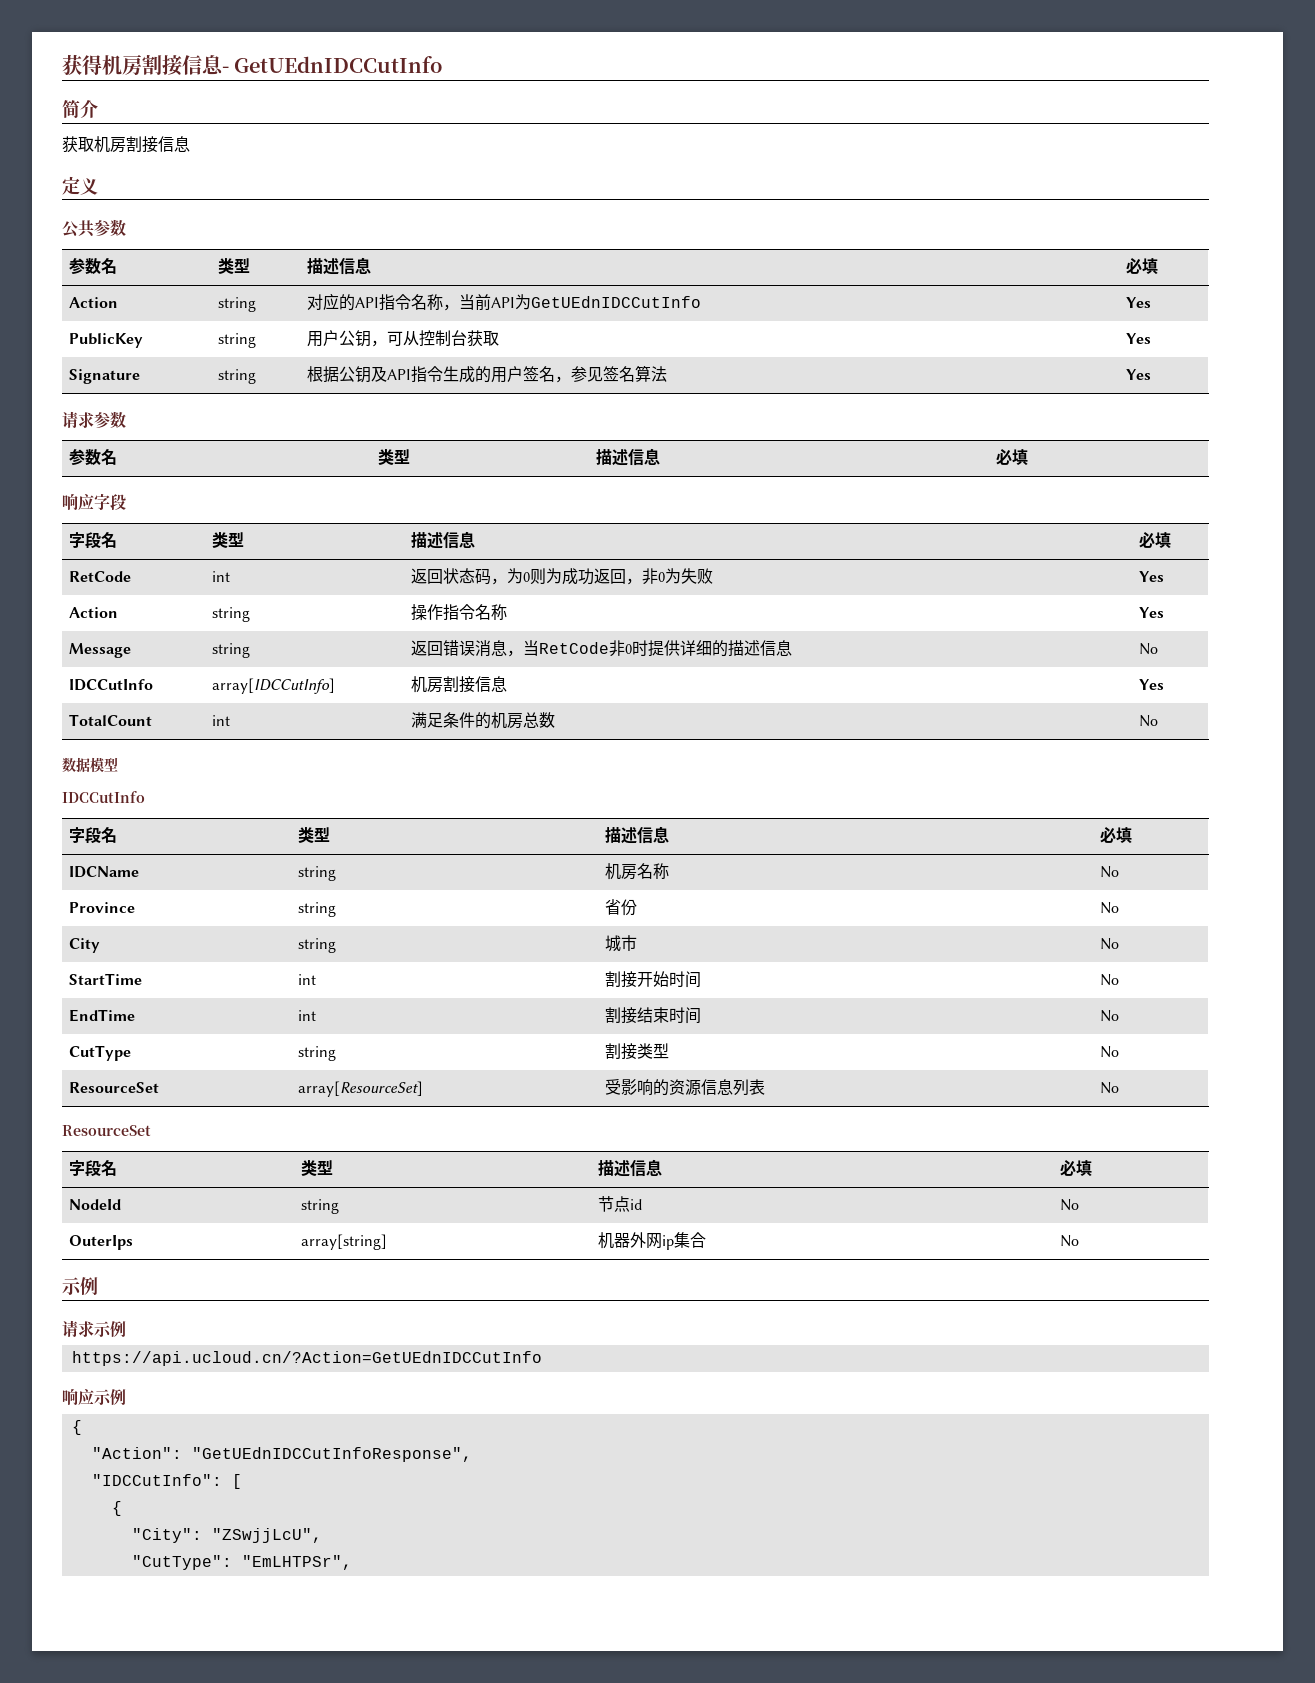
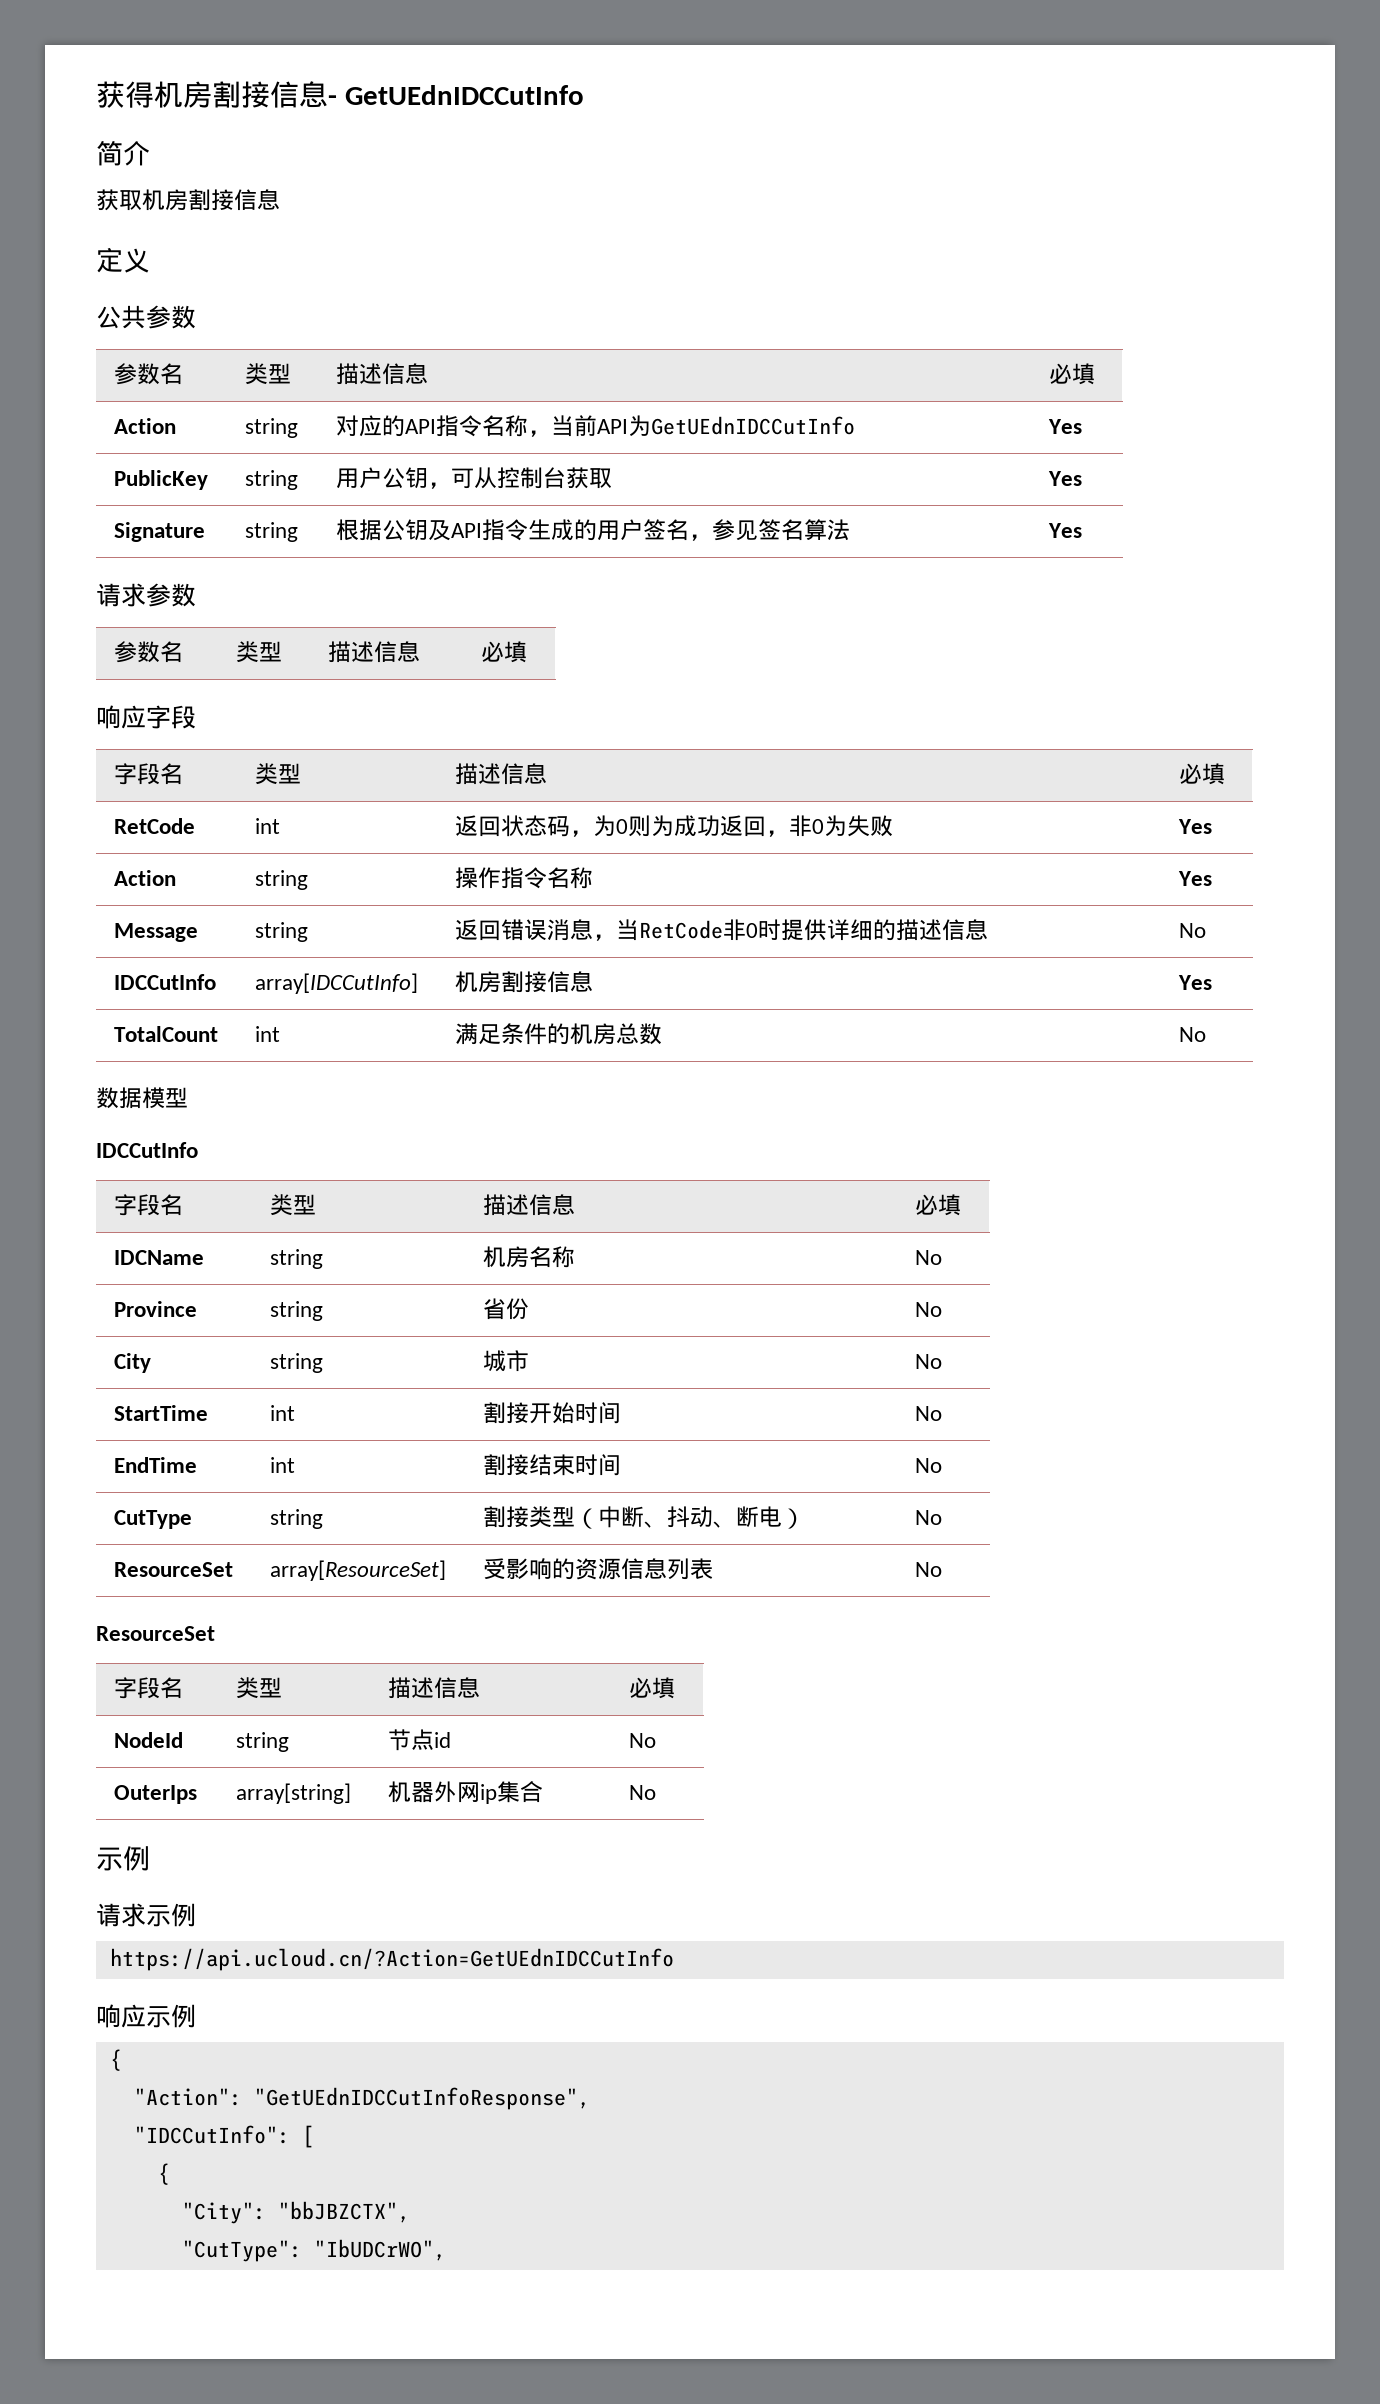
(669, 1051) none -> [575,1506,806,1529] （中断、抖动、断电）
[211,1528,322,1543] "ZSwjjLcU", -> [277,2201,410,2223] "bbJBZCTX",
[241,1555,352,1570] "EmLHTPSr", -> [313,2239,446,2261] "IbUDCrWO",

